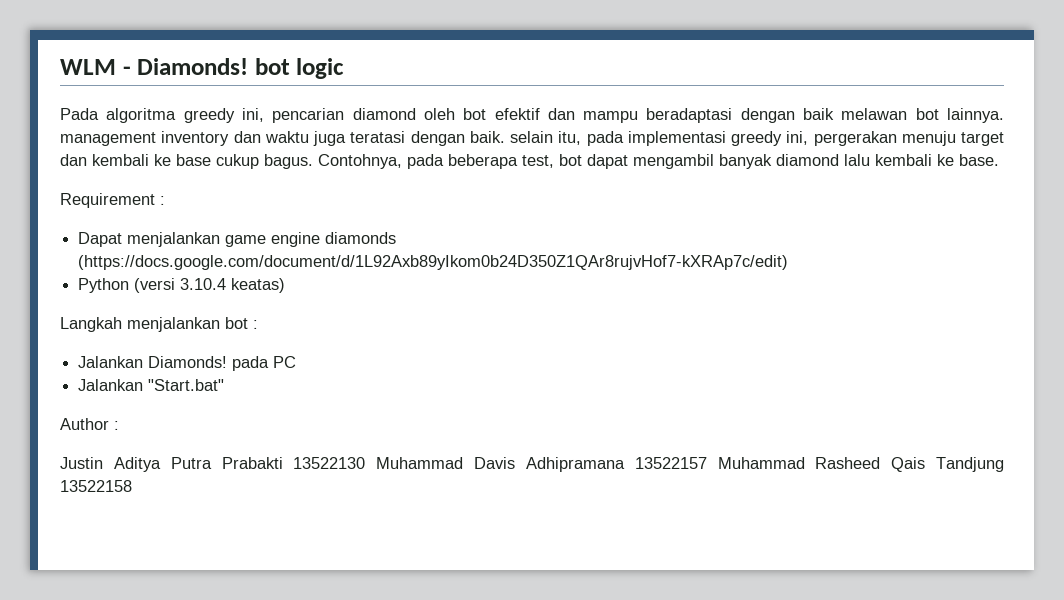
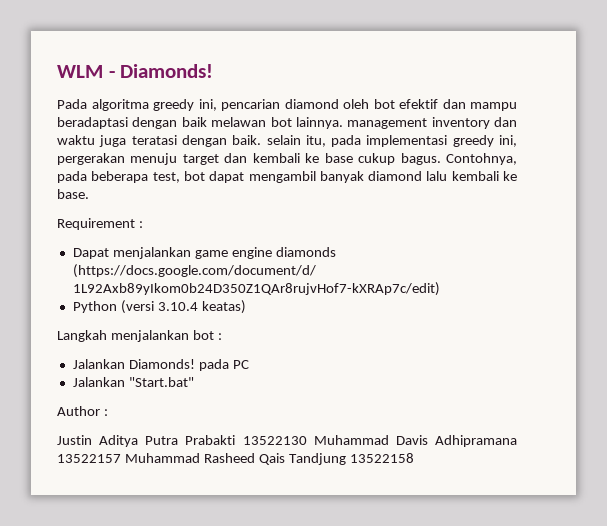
[254,58,345,79] bot logic -> (214, 71) none

